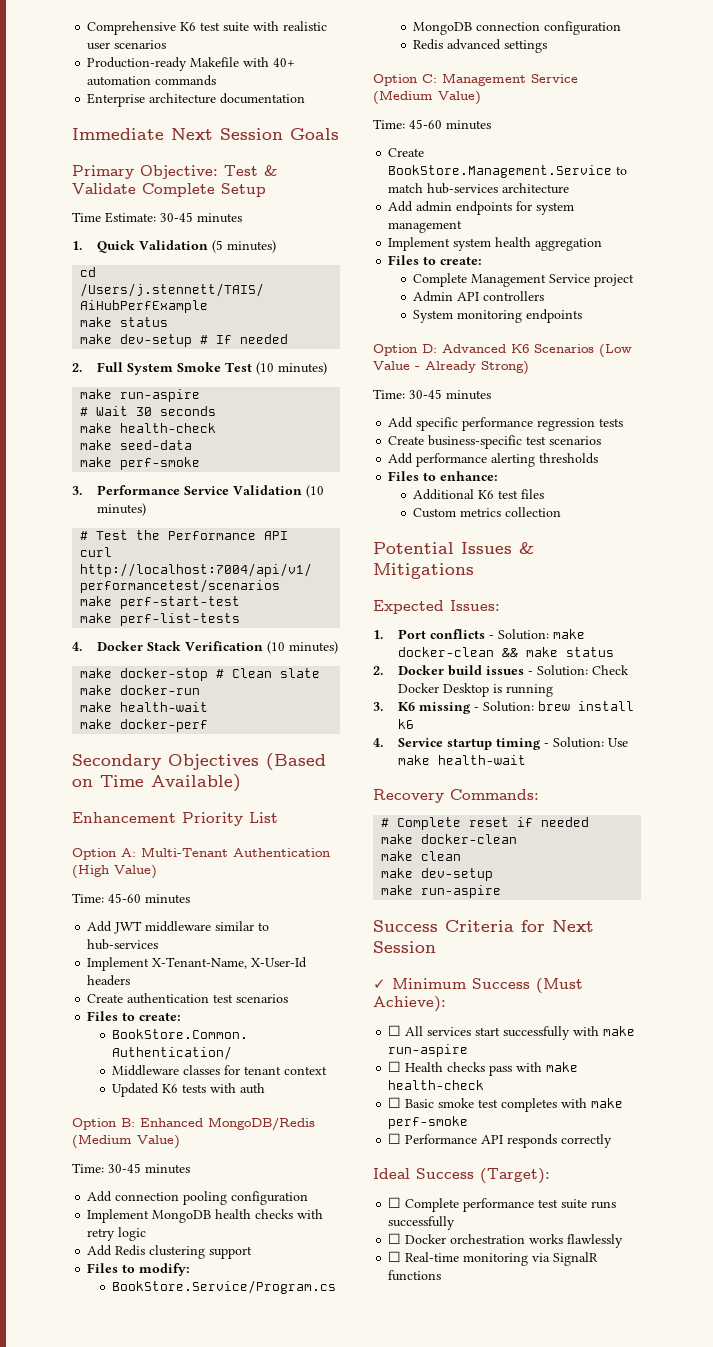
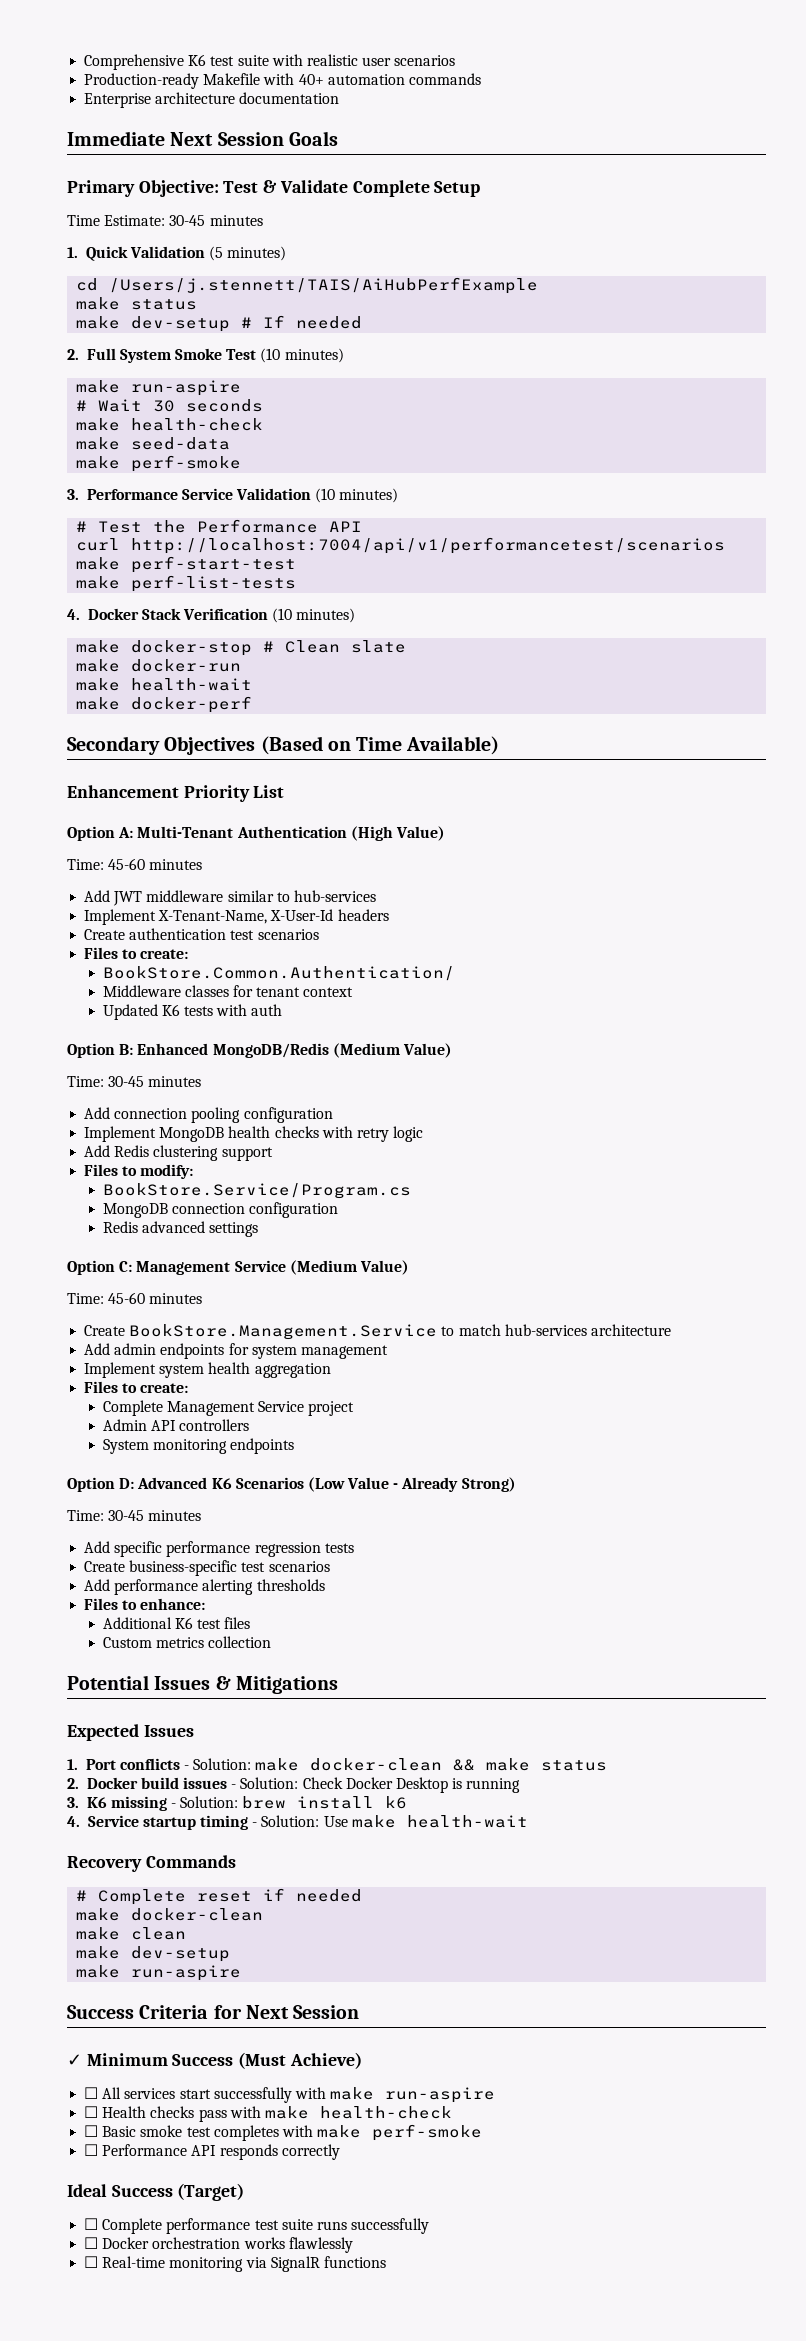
[450,600,500,611] Issues: -> [143,1725,194,1737] Issues
[450,789,539,800] Commands: -> [145,1855,236,1868] Commands
[373,996,446,1012] Achieve): -> [289,2052,362,2069] Achieve)
[480,1168,550,1184] (Target): -> [177,2183,245,2201] (Target)

